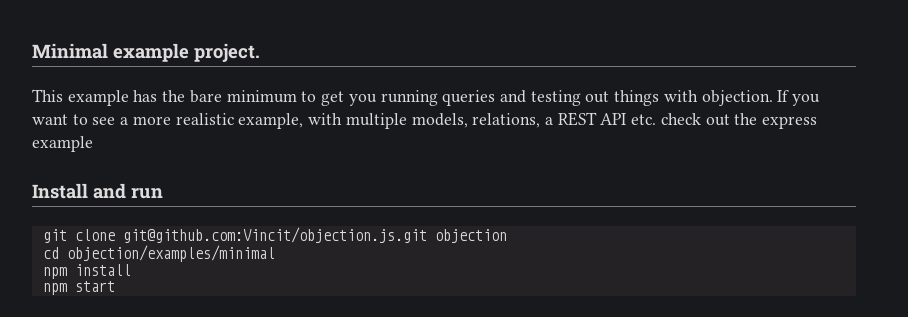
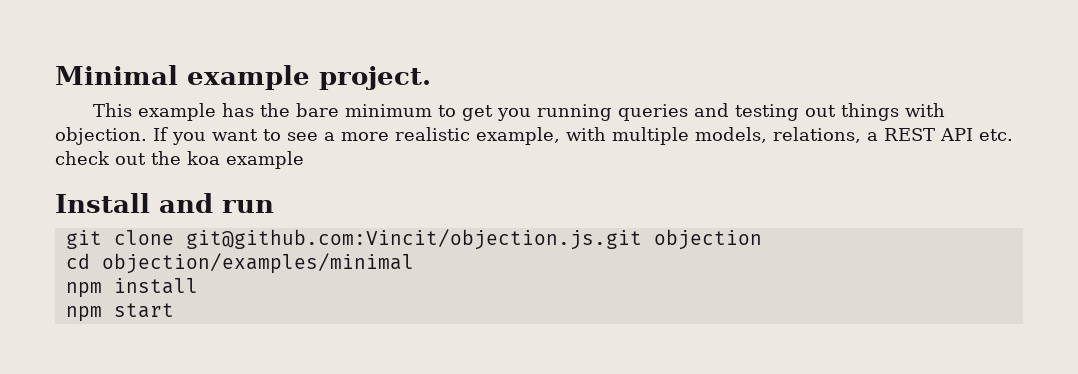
[762,116,818,129] express -> [187,151,220,165] koa

